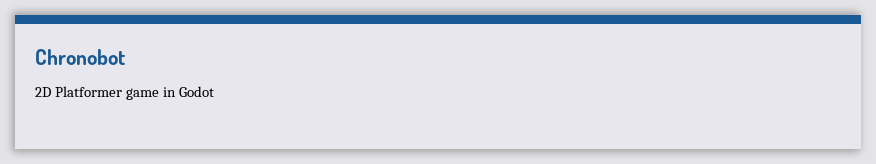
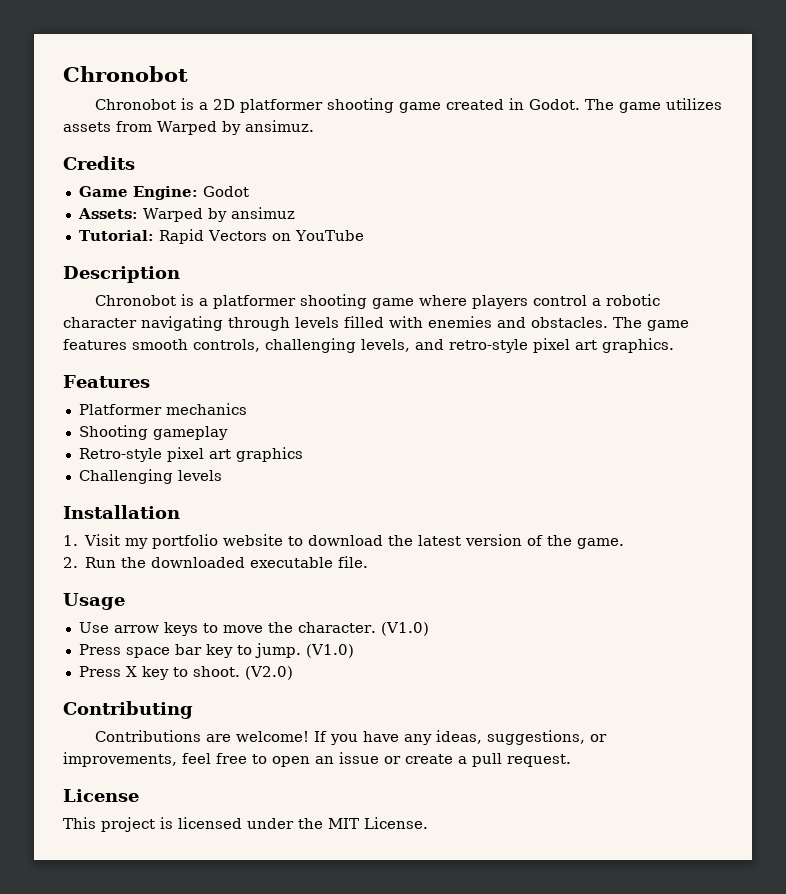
[35,86,214,100] 2D Platformer game in Godot -> [94,98,722,113] [63,120,314,135] [63,156,135,170] [78,186,249,200] [77,207,295,222] [78,229,364,244] [63,266,180,283] [94,294,660,309] [63,316,689,331] [63,338,674,353] [63,375,150,388] [78,403,247,415] [78,425,228,440] [78,447,303,462] [78,469,222,484] [63,505,180,519] [63,534,625,549] [63,556,369,568] [63,593,125,610] [78,622,429,636] [78,643,354,658] [78,666,293,680] [63,701,193,719] [94,730,607,745] [63,752,571,767] [63,789,139,802] [63,817,428,832] Chronobot is a 2D platformer shooting game created in Godot. The game utilizes assets from Warped by ansimuz. // Credits // Game Engine: Godot // Assets: Warped by ansimuz // Tutorial: Rapid Vectors on YouTube // Description // Chronobot is a platformer shooting game where players control a robotic character navigating through levels filled with enemies and obstacles. The game features smooth controls, challenging levels, and retro-style pixel art graphics. // Features // Platformer mechanics // Shooting gameplay // Retro-style pixel art graphics // Challenging levels // Installation // 1. Visit my portfolio website to download the latest version of the game. // 2. Run the downloaded executable file. // Usage // Use arrow keys to move the character. (V1.0) // Press space bar key to jump. (V1.0) // Press X key to shoot. (V2.0) // Contributing // Contributions are welcome! If you have any ideas, suggestions, or improvements, feel free to open an issue or create a pull request. // License // This project is licensed under the MIT License.

